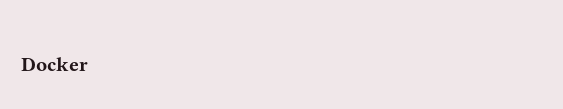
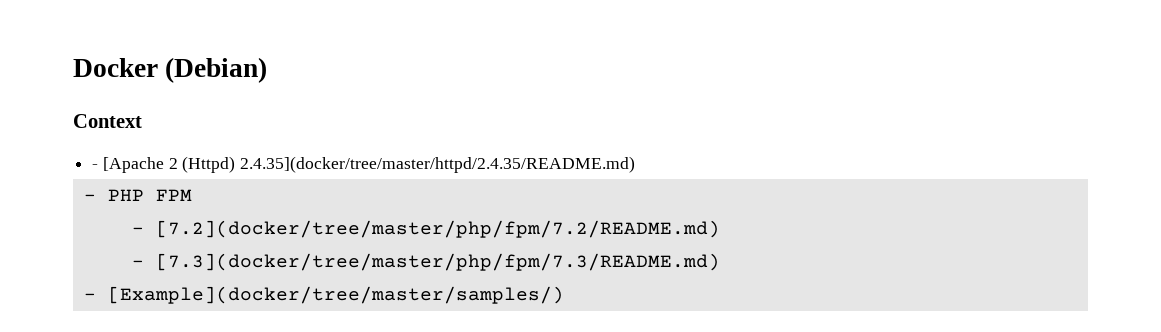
(88, 64) none -> [165,57,268,83] [73,114,142,128] [92,156,636,173] [83,189,192,201] [131,220,720,238] [131,253,720,271] [83,286,564,304] (Debian) // Context // - [Apache 2 (Httpd) 2.4.35](docker/tree/master/httpd/2.4.35/README.md) // - PHP FPM // - [7.2](docker/tree/master/php/fpm/7.2/README.md) // - [7.3](docker/tree/master/php/fpm/7.3/README.md) // - [Example](docker/tree/master/samples/)

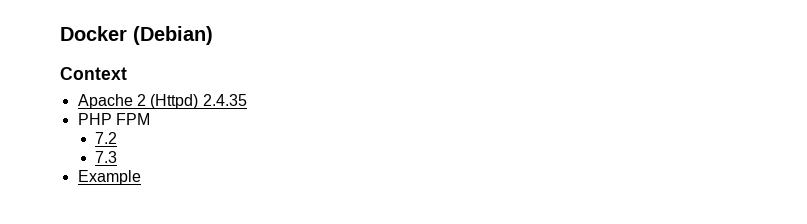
[92,156,636,173] [83,189,192,201] [131,220,720,238] [131,253,720,271] [83,286,564,304] - [Apache 2 (Httpd) 2.4.35](docker/tree/master/httpd/2.4.35/README.md) // - PHP FPM // - [7.2](docker/tree/master/php/fpm/7.2/README.md) // - [7.3](docker/tree/master/php/fpm/7.3/README.md) // - [Example](docker/tree/master/samples/) -> [77,94,247,109] [77,113,150,125] [95,132,118,144] [95,151,118,163] [77,170,141,185] Apache 2 (Httpd) 2.4.35 // PHP FPM // 7.2 // 7.3 // Example

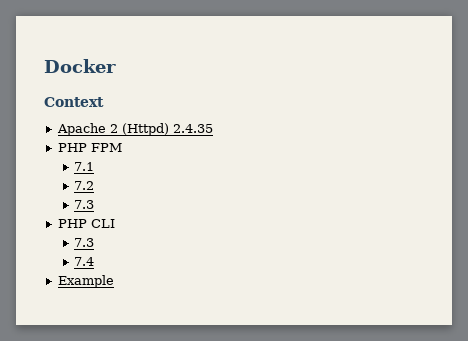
[133,26,213,45] (Debian) -> (116, 66) none
(150, 119) none -> [74,162,95,171] // 7.1
(118, 157) none -> [57,219,115,228] [74,238,95,247] [74,257,95,266] // PHP CLI // 7.3 // 7.4

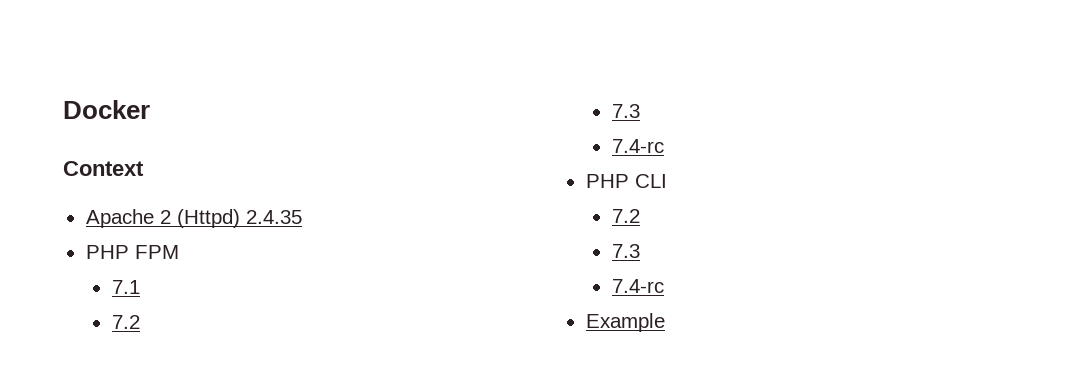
(95, 204) none -> [611,139,664,153] // 7.4-rc
[74,238,95,247] [74,257,95,266] // 7.3 // 7.4 -> [611,209,640,223] [611,244,640,258] [611,279,664,293] // 7.2 // 7.3 // 7.4-rc

